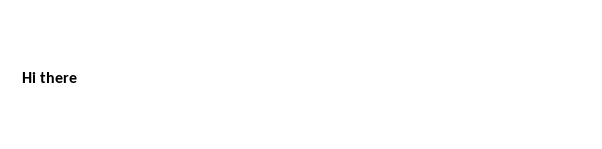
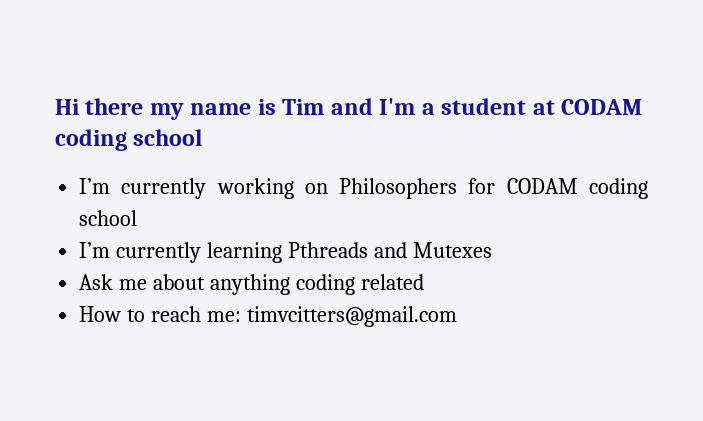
(78, 77) none -> [149,98,643,120] [55,129,203,151] [79,178,648,199] [79,210,138,226] [79,242,492,263] [79,274,424,295] [79,306,457,327] my name is Tim and I'm a student at CODAM coding school // I’m currently working on Philosophers for CODAM coding school // I’m currently learning Pthreads and Mutexes // Ask me about anything coding related // How to reach me: timvcitters@gmail.com

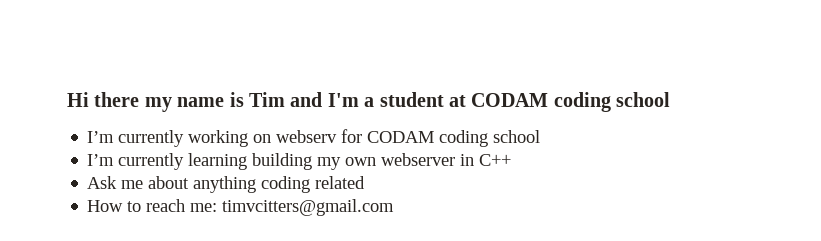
[339,178,458,199] Philosophers -> [276,130,338,143] webserv
[288,242,492,258] Pthreads and Mutexes -> [252,153,512,170] building my own webserver in C++

